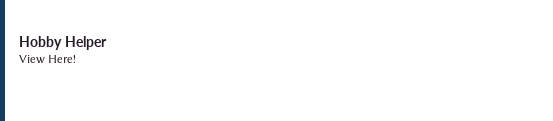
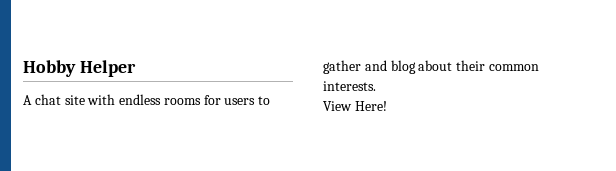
(107, 43) none -> [23,94,271,105] [323,60,539,74] [323,81,376,91] // A chat site with endless rooms for users to gather and blog about their common interests.

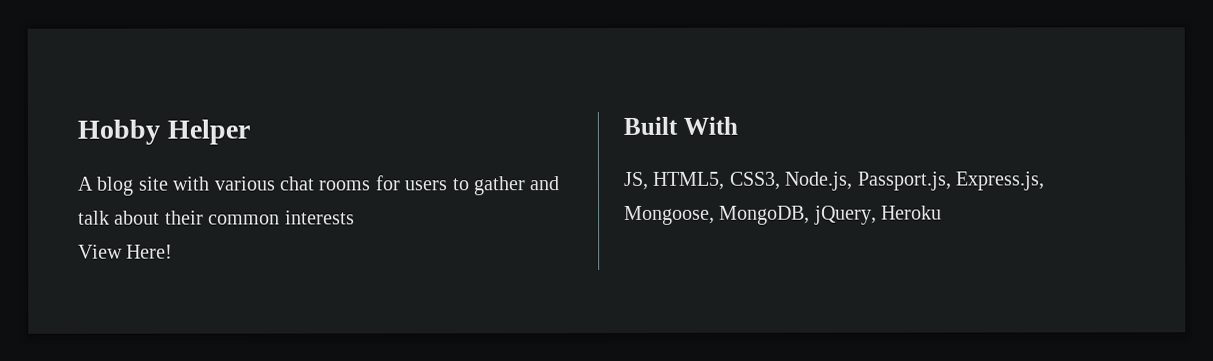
[34,94,61,105] chat -> [96,176,135,196] blog
[119,94,162,105] endless -> [213,176,315,191] various chat
[390,60,416,74] blog -> [78,210,110,225] talk
[323,81,376,91] interests. -> [284,210,355,225] interests
(387, 106) none -> [623,116,738,135] [623,171,1045,191] [624,205,943,225] // Built With // JS, HTML5, CSS3, Node.js, Passport.js, Express.js, Mongoose, MongoDB, jQuery, Heroku

